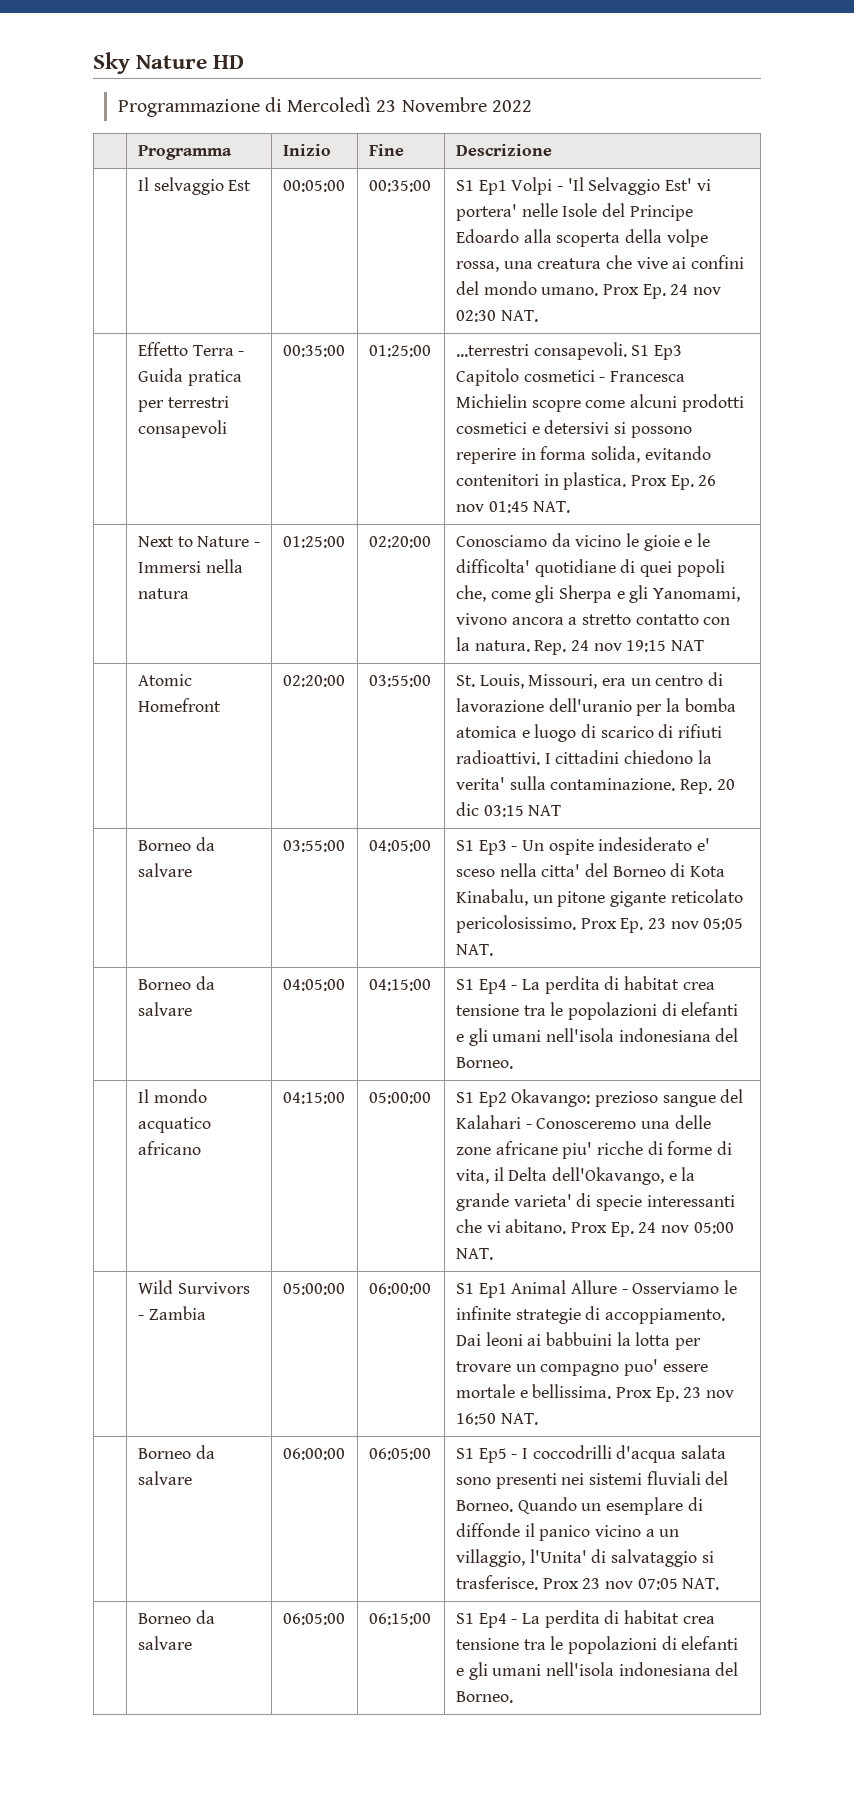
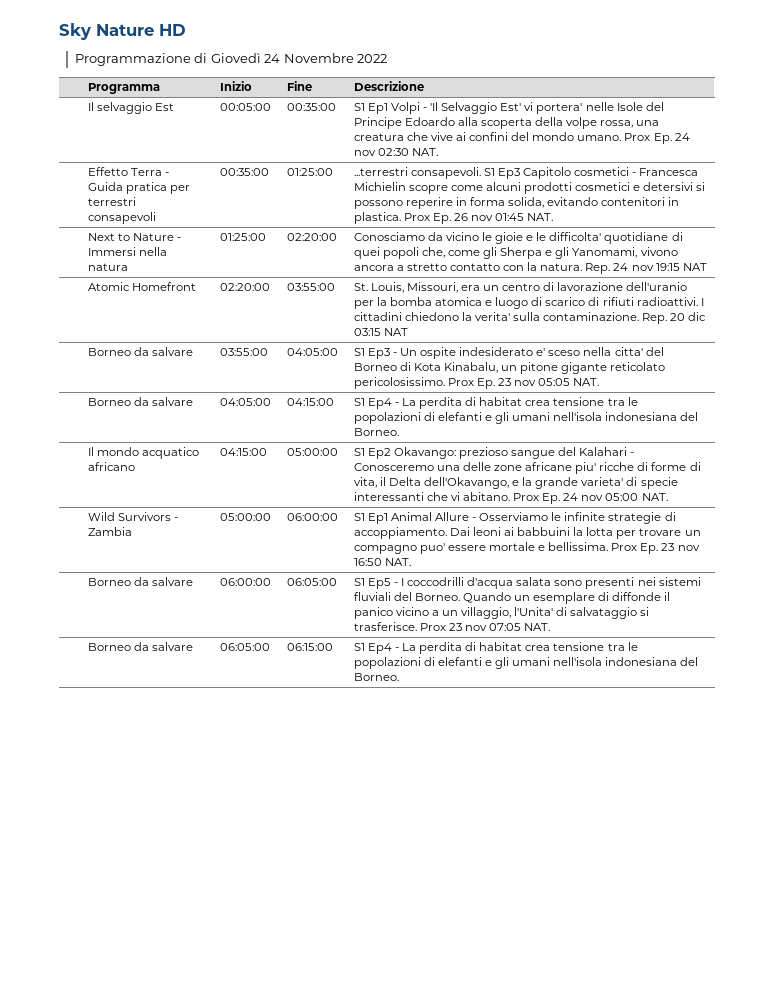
[287,97,397,112] Mercoledì 23 -> [210,53,281,63] Giovedì 24

